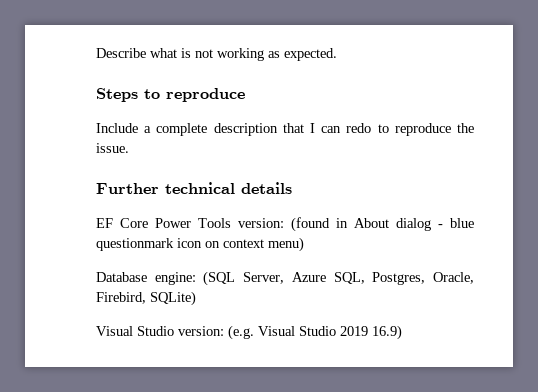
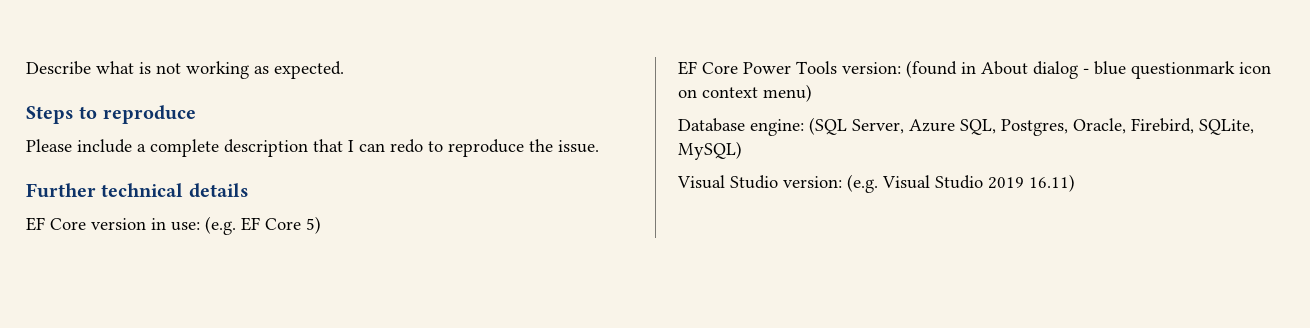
[96,123,138,133] Include -> [26,139,132,153] Please include
(292, 188) none -> [26,216,321,235] // EF Core version in use: (e.g. EF Core 5)
[150,291,196,306] SQLite) -> [1199,119,1254,135] [678,141,742,160] SQLite, MySQL)
[372,325,402,340] 16.9) -> [1029,174,1075,192] 16.11)

